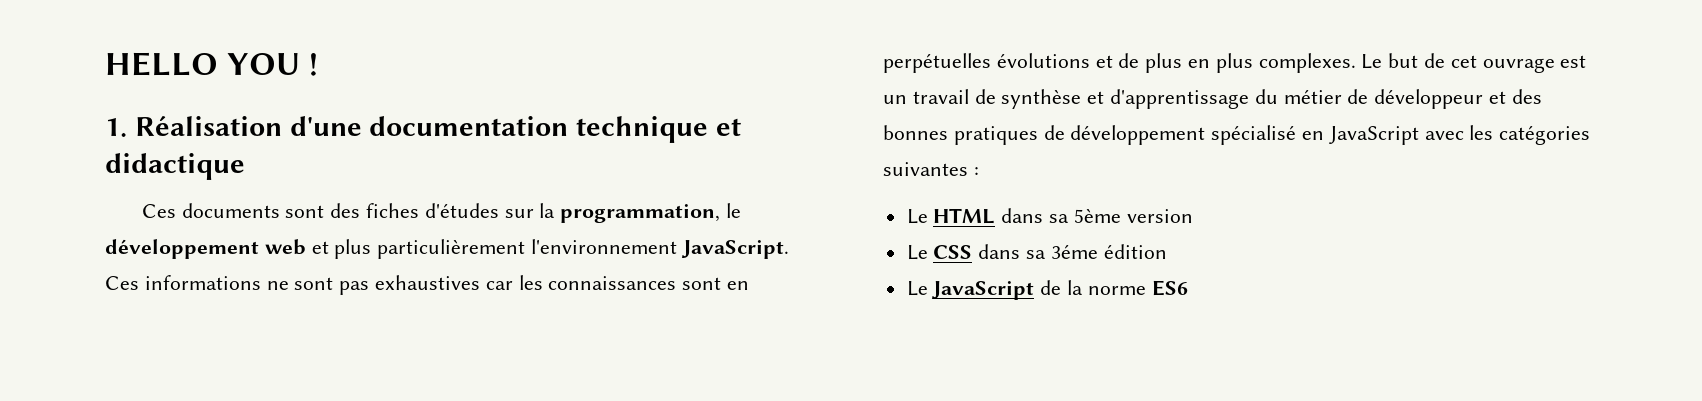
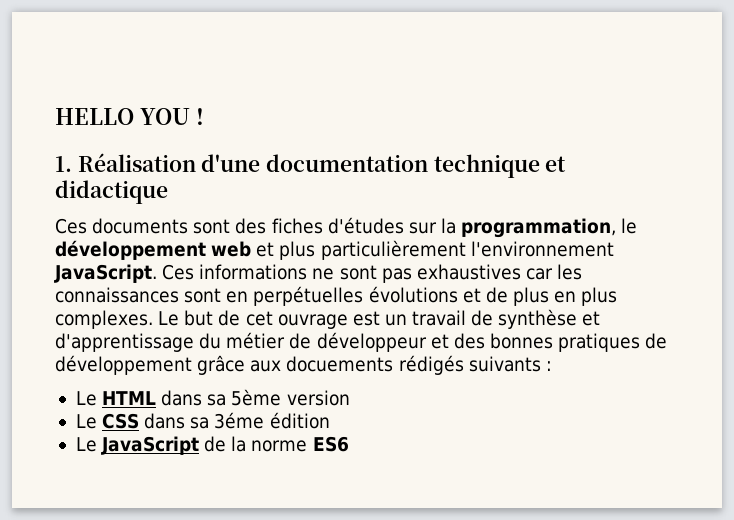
[1211,125,1591,145] [883,162,968,176] spécialisé en JavaScript avec les catégories suivantes -> [197,355,541,375] grâce aux docuements rédigés suivants

